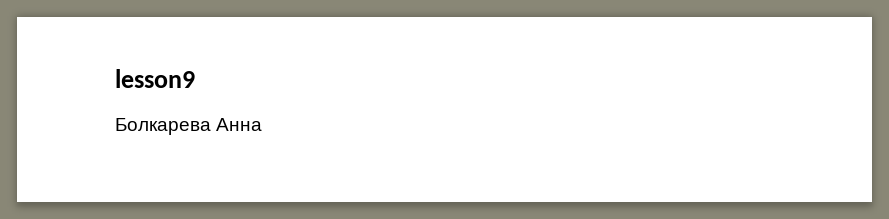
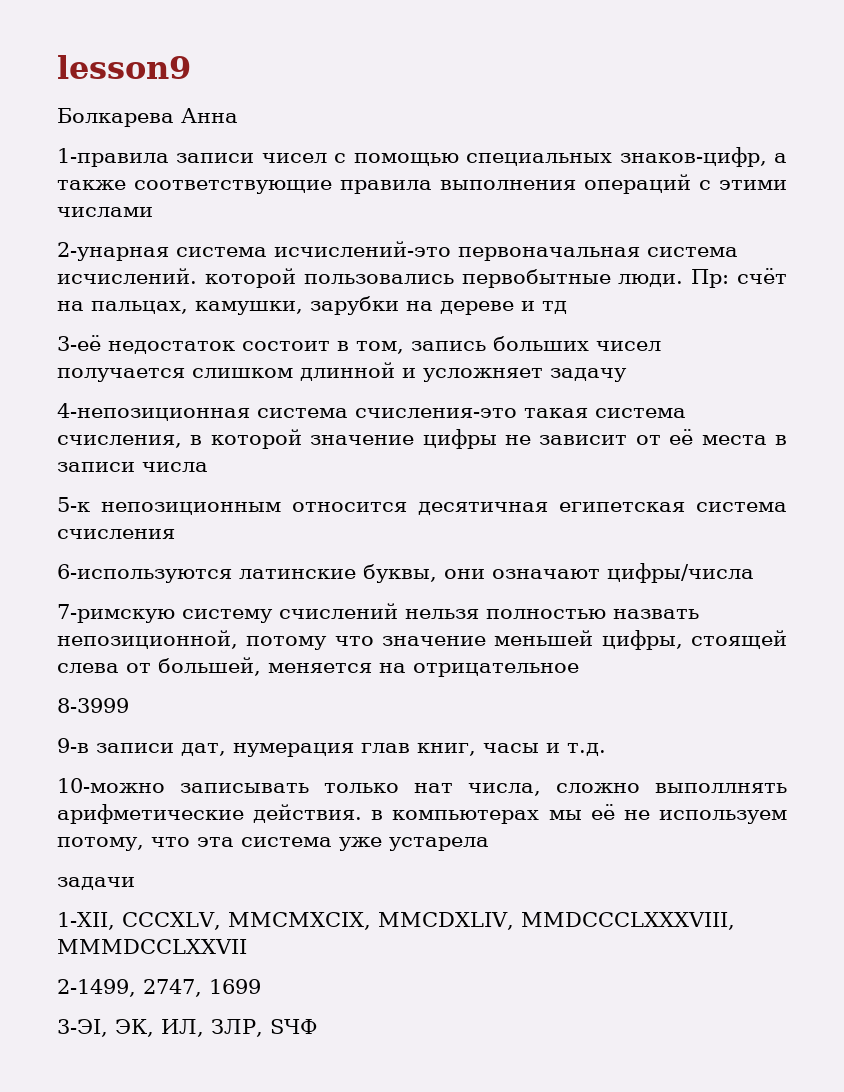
(263, 124) none -> [57,147,788,167] [57,174,787,194] [57,207,153,217] [57,241,738,261] [57,268,788,288] [57,296,567,315] [57,335,661,354] [57,362,627,382] [57,403,686,421] [57,429,787,449] [57,462,208,472] [57,497,787,515] [57,529,175,539] [57,563,754,583] [57,603,699,623] [57,630,787,650] [57,657,579,677] [57,698,129,713] [57,738,606,757] [57,778,787,796] [57,804,787,824] [57,837,489,851] [57,877,135,890] [57,912,735,930] [57,939,247,954] [57,979,261,997] [57,1019,317,1037] // 1-правила записи чисел с помощью специальных знаков-цифр, а также соответствующие правила выполнения операций с этими числами // 2-унарная система исчислений-это первоначальная система исчислений. которой пользовались первобытные люди. Пр: счёт на пальцах, камушки, зарубки на дереве и тд // 3-её недостаток состоит в том, запись больших чисел получается слишком длинной и усложняет задачу // 4-непозиционная система счисления-это такая система счисления, в которой значение цифры не зависит от её места в записи числа // 5-к непозиционным относится десятичная египетская система счисления // 6-используются латинские буквы, они означают цифры/числа // 7-римскую систему счислений нельзя полностью назвать непозиционной, потому что значение меньшей цифры, стоящей слева от большей, меняется на отрицательное // 8-3999 // 9-в записи дат, нумерация глав книг, часы и т.д. // 10-можно записывать только нат числа, сложно выполлнять арифметические действия. в компьютерах мы её не используем потому, что эта система уже устарела // задачи // 1-XII, CCCXLV, MMCMXCIX, MMCDXLIV, MMDCCCLXXXVIII, MMMDCCLXXVII // 2-1499, 2747, 1699 // 3-ЭI, ЭК, ИЛ, ЗЛР, SЧФ

